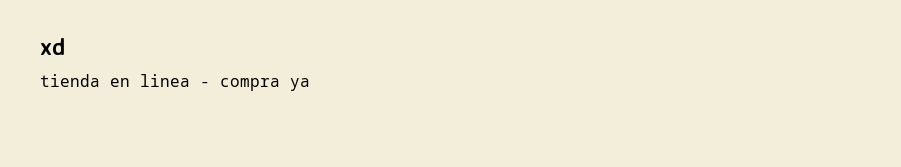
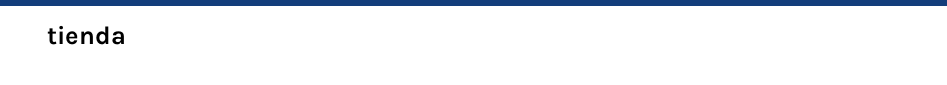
[40,38,65,55] [40,74,310,91] xd // tienda en linea - compra ya -> [47,25,126,45] tienda

